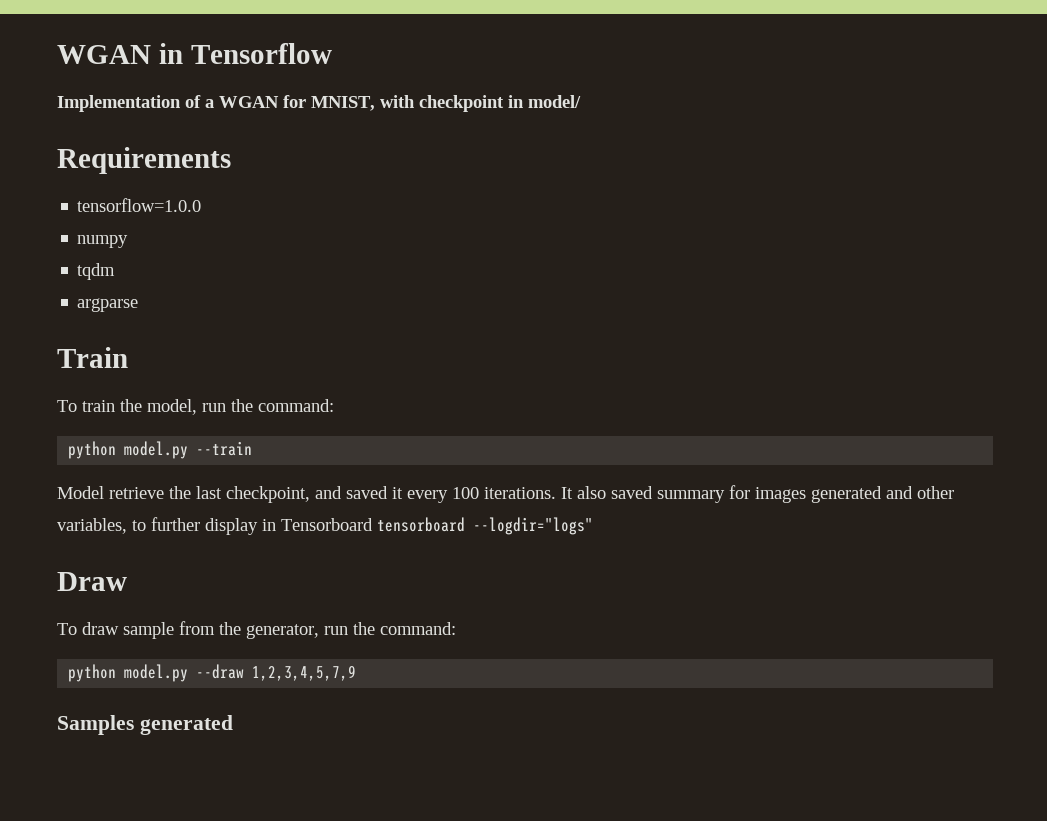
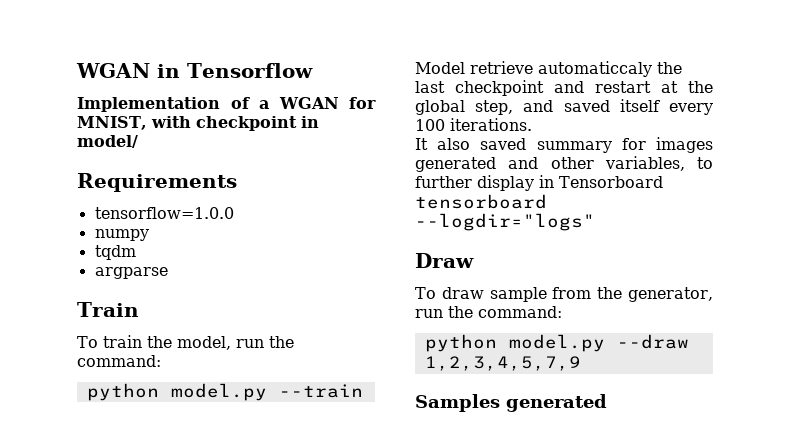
(164, 493) none -> [538,61,652,77] automaticcaly
[226,486,310,503] checkpoint, -> [455,80,713,96] [415,100,514,115] checkpoint and restart at the global step,
[392,487,403,499] it -> [619,99,660,112] itself
(556, 493) none -> (532, 124) //

